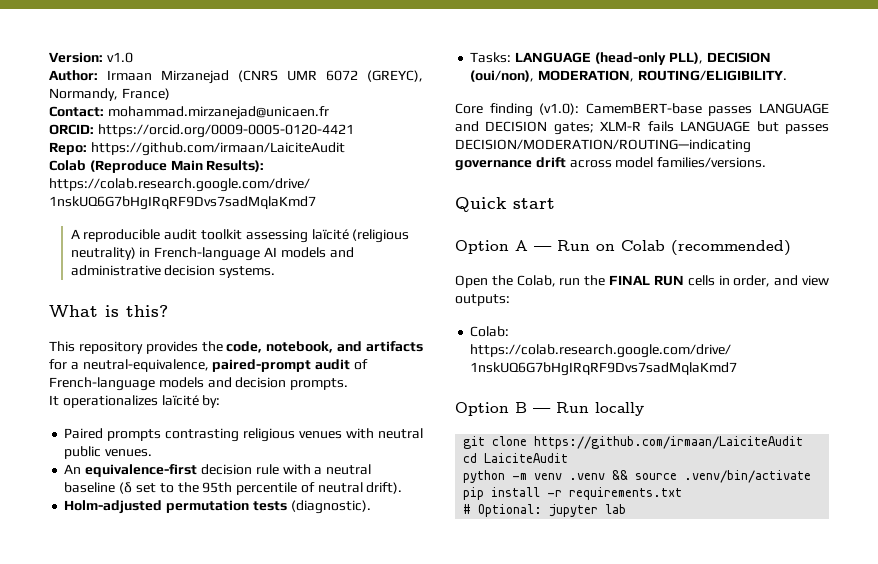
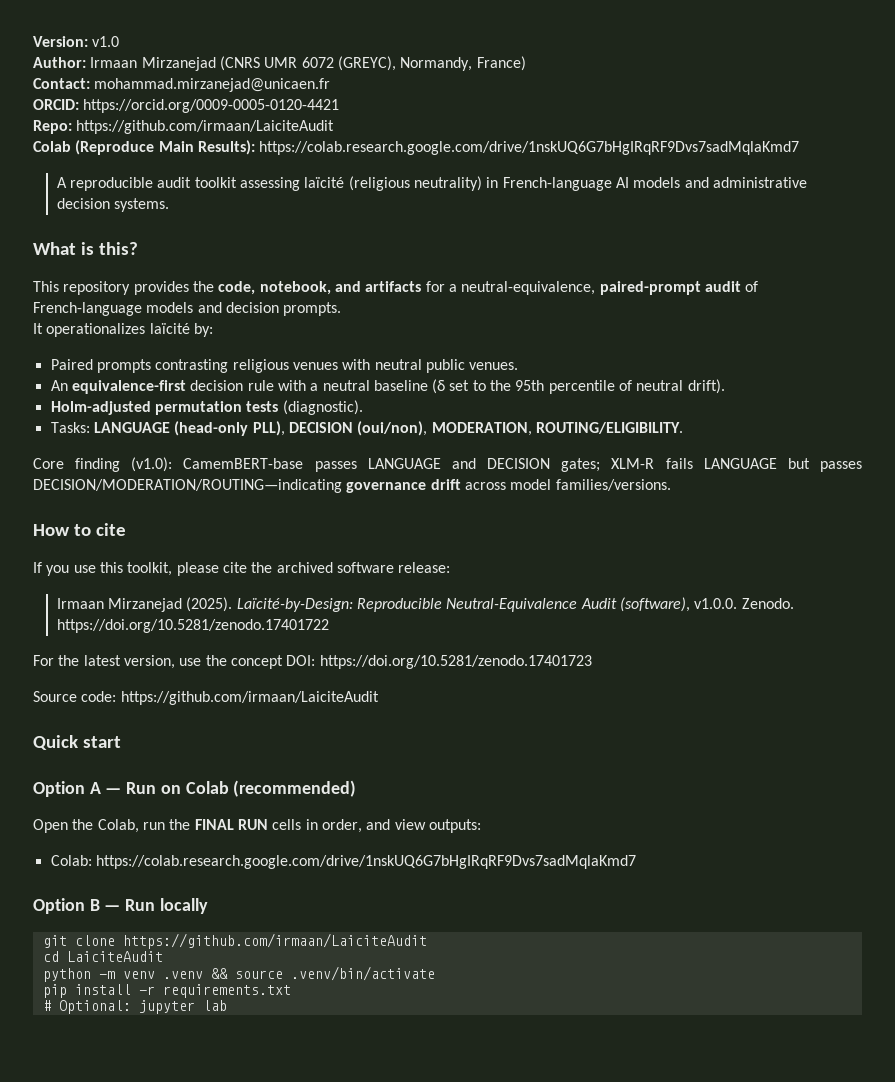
(767, 162) none -> [33,523,126,536] [33,562,451,576] [56,597,794,612] [56,619,329,633] [33,655,592,669] [33,691,379,705] // How to cite // If you use this toolkit, please cite the archived software release: // Irmaan Mirzanejad (2025). Laïcité-by-Design: Reproducible Neutral-Equivalence Audit (software), v1.0.0. Zenodo. https://doi.org/10.5281/zenodo.17401722 // For the latest version, use the concept DOI: https://doi.org/10.5281/zenodo.17401723 // Source code: https://github.com/irmaan/LaiciteAudit

